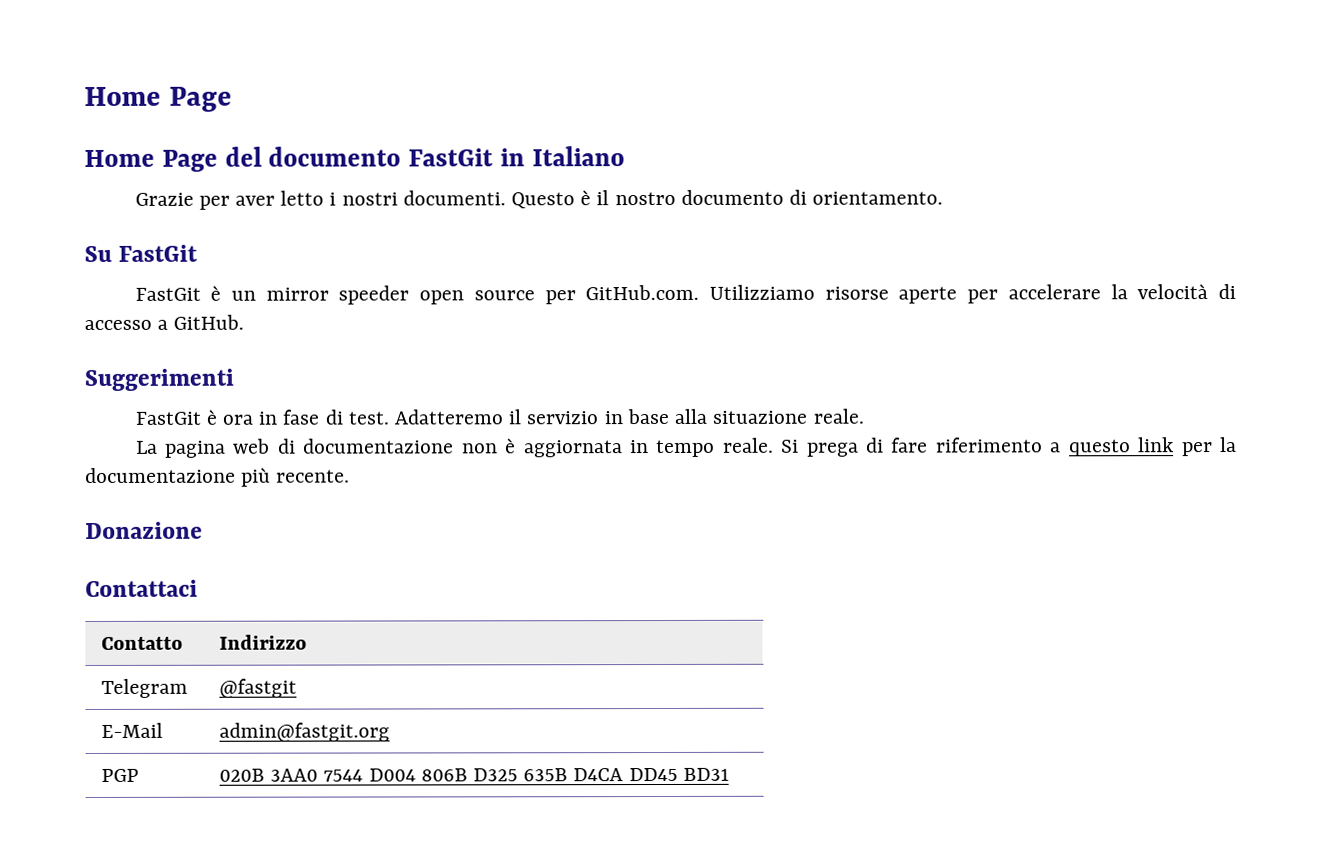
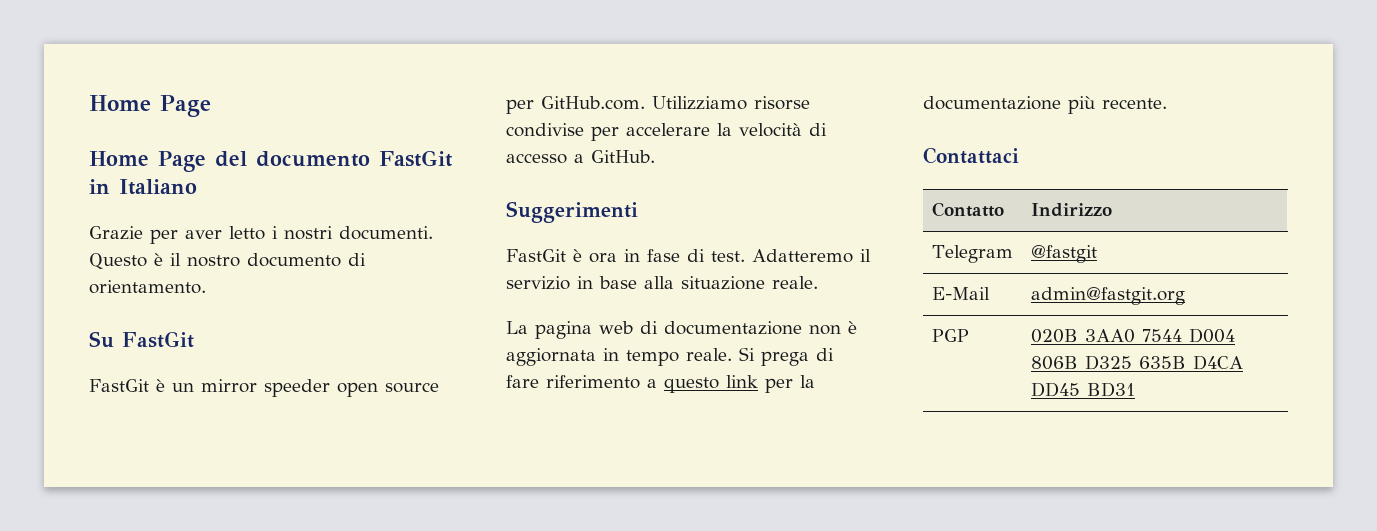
[898,286,958,304] aperte -> [506,123,584,137] condivise
[85,521,203,540] // Donazione -> (1167, 103) none

